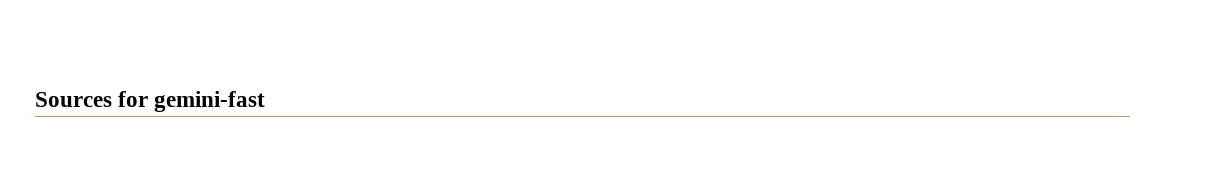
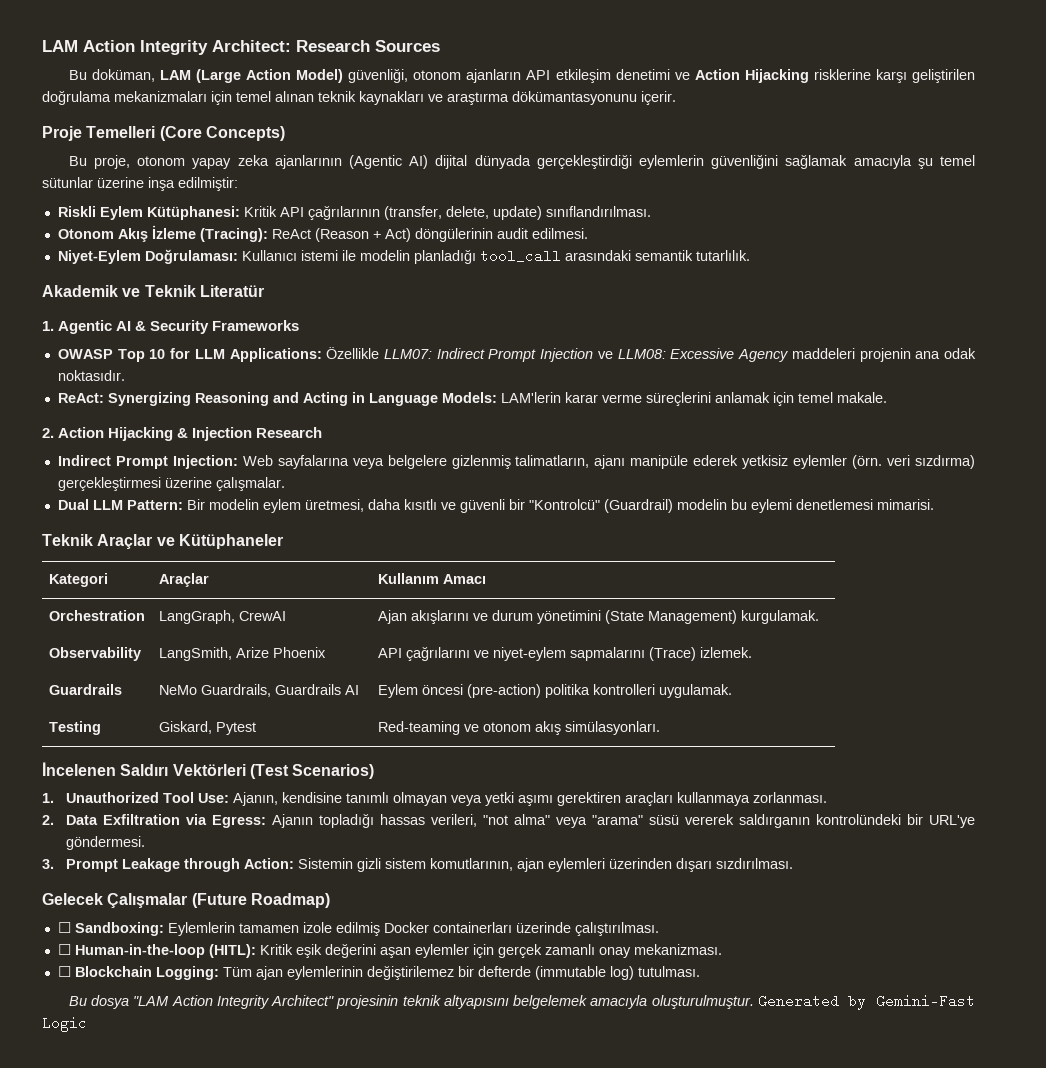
[35,91,266,112] Sources for gemini-fast -> [42,40,440,55] [68,68,975,83] [42,90,676,105] [42,126,285,141] [68,154,976,169] [42,177,238,191] [57,205,651,220] [57,225,588,242] [57,249,750,264] [42,285,264,297] [42,320,300,334] [57,347,977,362] [57,370,125,381] [57,392,887,406] [42,427,323,441] [57,455,975,469] [57,477,285,491] [57,499,934,513] [42,534,283,549] [48,573,108,587] [158,573,209,587] [377,573,486,584] [48,610,145,621] [158,610,286,624] [377,610,819,624] [48,647,141,661] [158,647,326,661] [377,646,752,661] [48,684,122,695] [158,684,359,697] [377,684,732,698] [48,721,101,735] [158,721,256,735] [377,721,660,735] [42,762,375,779] [42,792,827,806] [42,813,975,828] [65,836,145,850] [42,858,793,872] [42,893,330,908] [57,922,659,936] [57,943,722,958] [57,965,700,980] [68,994,976,1010] [42,1016,87,1032] LAM Action Integrity Architect: Research Sources // Bu doküman, LAM (Large Action Model) güvenliği, otonom ajanların API etkileşim denetimi ve Action Hijacking risklerine karşı geliştirilen doğrulama mekanizmaları için temel alınan teknik kaynakları ve araştırma dökümantasyonunu içerir. // Proje Temelleri (Core Concepts) // Bu proje, otonom yapay zeka ajanlarının (Agentic AI) dijital dünyada gerçekleştirdiği eylemlerin güvenliğini sağlamak amacıyla şu temel sütunlar üzerine inşa edilmiştir: // Riskli Eylem Kütüphanesi: Kritik API çağrılarının (transfer, delete, update) sınıflandırılması. // Otonom Akış İzleme (Tracing): ReAct (Reason + Act) döngülerinin audit edilmesi. // Niyet-Eylem Doğrulaması: Kullanıcı istemi ile modelin planladığı tool_call arasındaki semantik tutarlılık. // Akademik ve Teknik Literatür // 1. Agentic AI & Security Frameworks // OWASP Top 10 for LLM Applications: Özellikle LLM07: Indirect Prompt Injection ve LLM08: Excessive Agency maddeleri projenin ana odak noktasıdır. // ReAct: Synergizing Reasoning and Acting in Language Models: LAM'lerin karar verme süreçlerini anlamak için temel makale. // 2. Action Hijacking & Injection Research // Indirect Prompt Injection: Web sayfalarına veya belgelere gizlenmiş talimatların, ajanı manipüle ederek yetkisiz eylemler (örn. veri sızdırma) gerçekleştirmesi üzerine çalışmalar. // Dual LLM Pattern: Bir modelin eylem üretmesi, daha kısıtlı ve güvenli bir "Kontrolcü" (Guardrail) modelin bu eylemi denetlemesi mimarisi. // Teknik Araçlar ve Kütüphaneler // Kategori | Araçlar | Kullanım Amacı // Orchestration | LangGraph, CrewAI | Ajan akışlarını ve durum yönetimini (State Management) kurgulamak. // Observability | LangSmith, Arize Phoenix | API çağrılarını ve niyet-eylem sapmalarını (Trace) izlemek. // Guardrails | NeMo Guardrails, Guardrails AI | Eylem öncesi (pre-action) politika kontrolleri uygulamak. // Testing | Giskard, Pytest | Red-teaming ve otonom akış simülasyonları. // İncelenen Saldırı Vektörleri (Test Scenarios) // 1. Unauthorized Tool Use: Ajanın, kendisine tanımlı olmayan veya yetki aşımı gerektiren araçları kullanmaya zorlanması. // 2. Data Exfiltration via Egress: Ajanın topladığı hassas verileri, "not alma" veya "arama" süsü vererek saldırganın kontrolündeki bir URL'ye göndermesi. // 3. Prompt Leakage through Action: Sistemin gizli sistem komutlarının, ajan eylemleri üzerinden dışarı sızdırılması. // Gelecek Çalışmalar (Future Roadmap) // ☐ Sandboxing: Eylemlerin tamamen izole edilmiş Docker containerları üzerinde çalıştırılması. // ☐ Human-in-the-loop (HITL): Kritik eşik değerini aşan eylemler için gerçek zamanlı onay mekanizması. // ☐ Blockchain Logging: Tüm ajan eylemlerinin değiştirilemez bir defterde (immutable log) tutulması. // Bu dosya "LAM Action Integrity Architect" projesinin teknik altyapısını belgelemek amacıyla oluşturulmuştur. Generated by Gemini-Fast Logic

